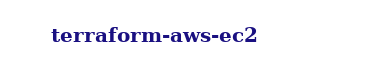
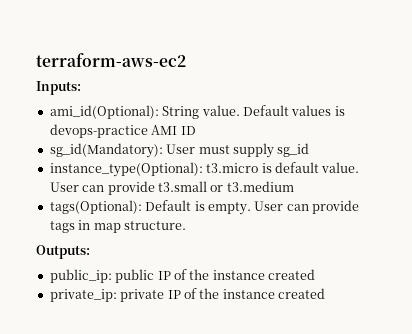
(258, 34) none -> [36,81,81,95] [49,105,345,119] [49,124,196,138] [49,143,310,158] [49,162,360,177] [49,181,294,195] [49,200,359,215] [49,220,186,233] [36,245,90,259] [49,269,315,283] [49,288,325,302] // Inputs: // ami_id(Optional): String value. Default values is devops-practice AMI ID // sg_id(Mandatory): User must supply sg_id // instance_type(Optional): t3.micro is default value. User can provide t3.small or t3.medium // tags(Optional): Default is empty. User can provide tags in map structure. // Outputs: // public_ip: public IP of the instance created // private_ip: private IP of the instance created

